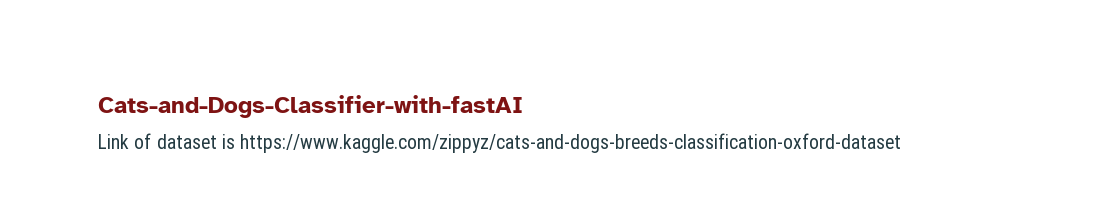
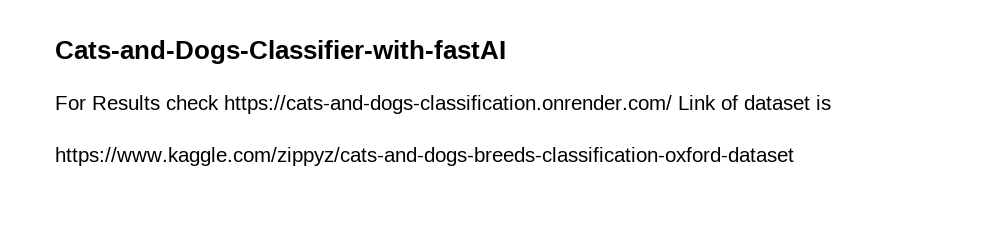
(523, 106) none -> [55,95,672,114] For Results check https://cats-and-dogs-classification.onrender.com/
(235, 141) none -> (831, 102) //

